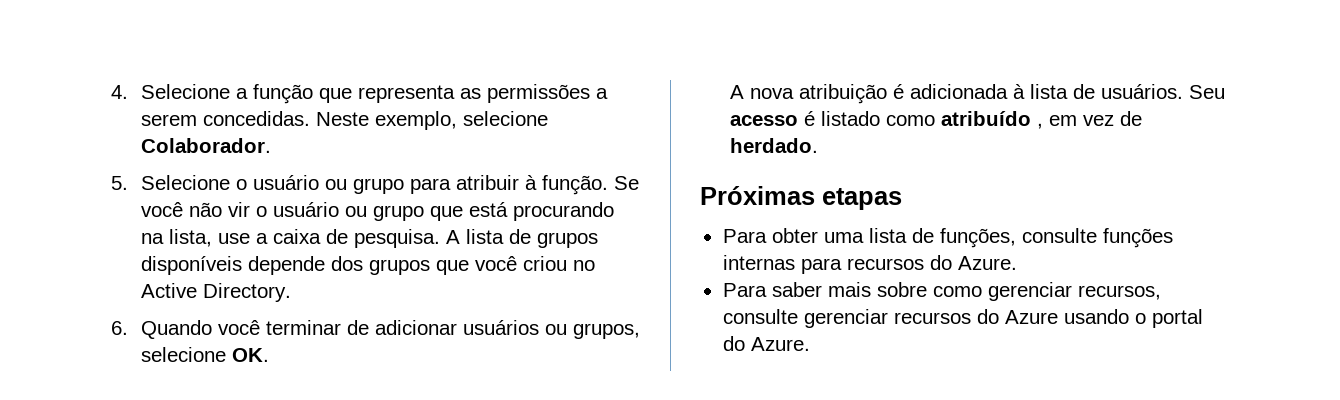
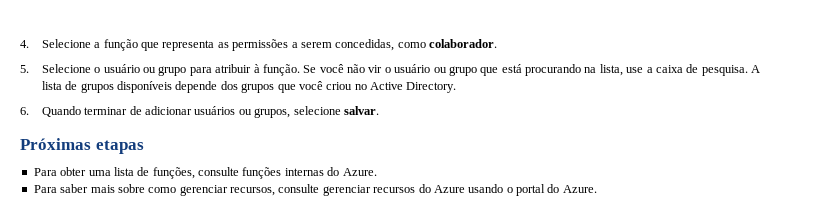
[202,111,548,130] [140,138,271,153] concedidas. Neste exemplo, selecione Colaborador. -> [335,39,498,51] concedidas, como colaborador.
[217,320,260,335] você -> (81, 111) none
[231,348,269,362] [729,84,1225,104] [729,111,1142,129] [729,138,818,153] OK. // A nova atribuição é adicionada à lista de usuários. Seu acesso é listado como atribuído , em vez de herdado. -> [343,106,379,115] salvar.
[800,258,924,274] para recursos -> (324, 172) none

